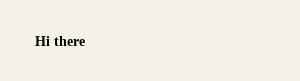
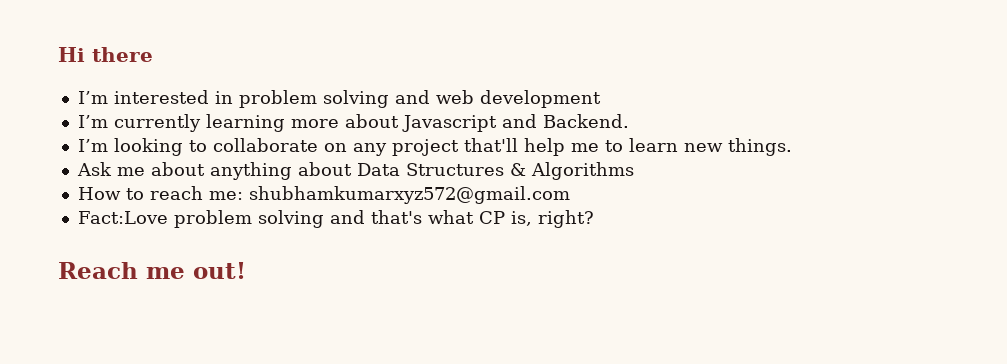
(85, 41) none -> [77,90,601,108] [77,114,629,132] [77,138,792,156] [76,162,634,180] [77,186,570,204] [77,210,594,228] [58,262,246,279] // I’m interested in problem solving and web development // I’m currently learning more about Javascript and Backend. // I’m looking to collaborate on any project that'll help me to learn new things. // Ask me about anything about Data Structures & Algorithms // How to reach me: shubhamkumarxyz572@gmail.com // Fact:Love problem solving and that's what CP is, right? // Reach me out!

